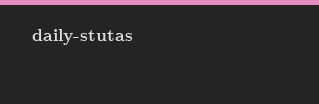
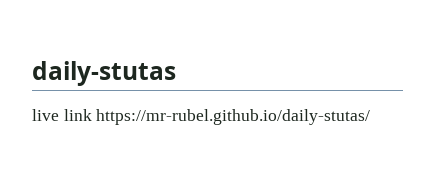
(133, 37) none -> [32,109,371,125] // live link https://mr-rubel.github.io/daily-stutas/

